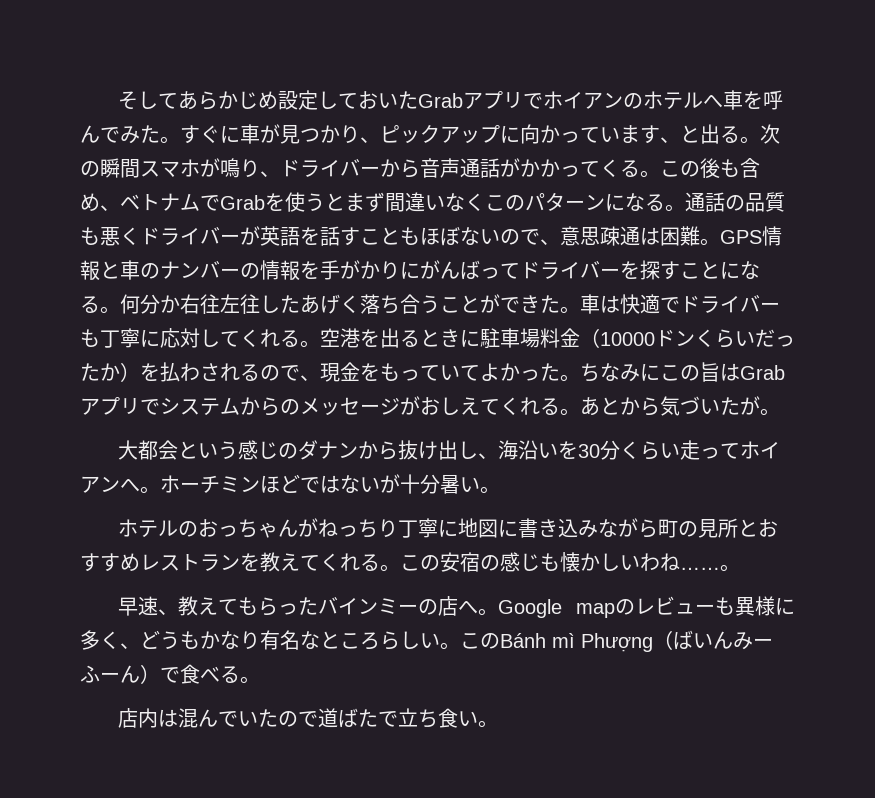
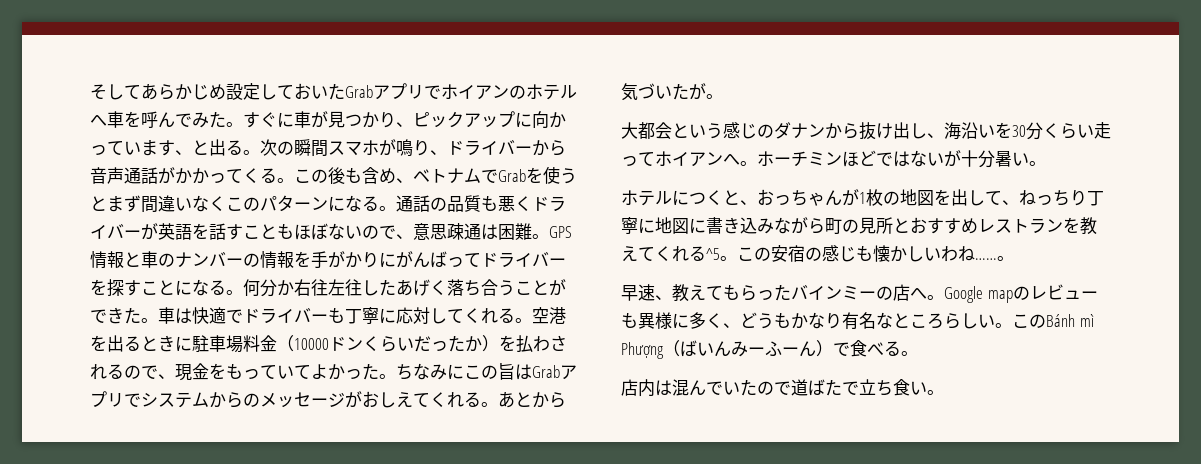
[177,521,198,537] の -> [672,190,757,206] につくと、
(318, 527) none -> [859,189,1019,206] 1枚の地図を出して、
(380, 562) none -> [706,248,720,260] ^5

